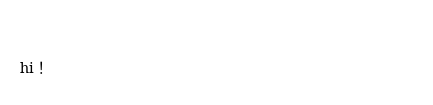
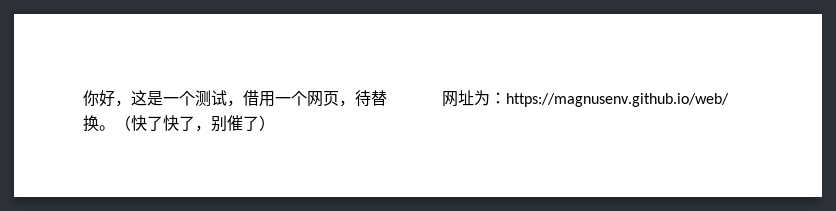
[20,61,49,74] hi！ -> [83,90,387,107] [83,115,275,132] [442,90,729,107] 你好，这是一个测试，借用一个网页，待替换。（快了快了，别催了） // 网址为：https://magnusenv.github.io/web/

